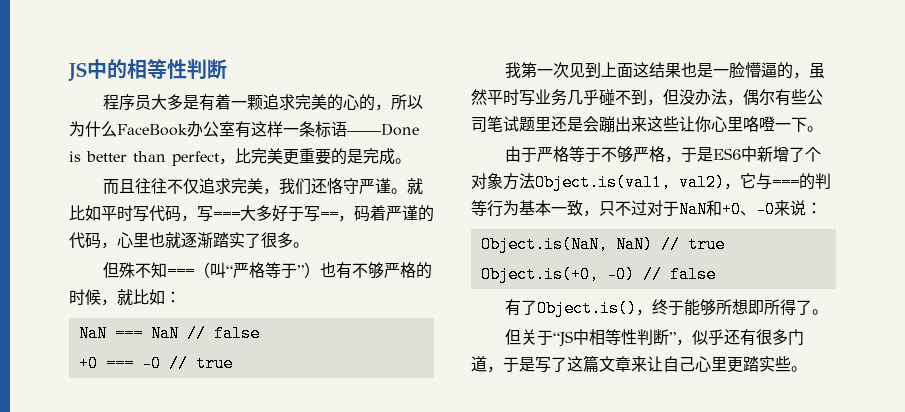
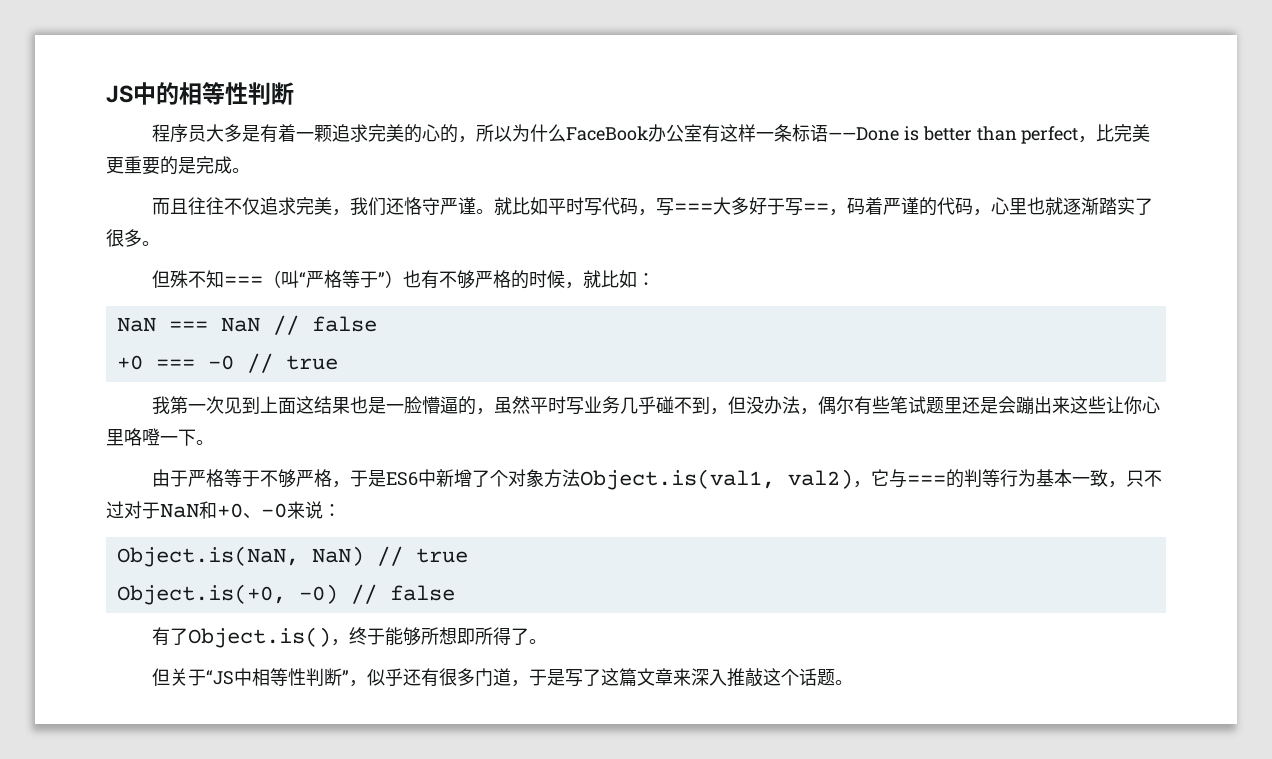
[807,89,823,105] [471,117,487,132] 公司 -> (891, 405) none
[647,356,791,373] 让自己心里更踏实些 -> [691,668,836,687] 深入推敲这个话题

